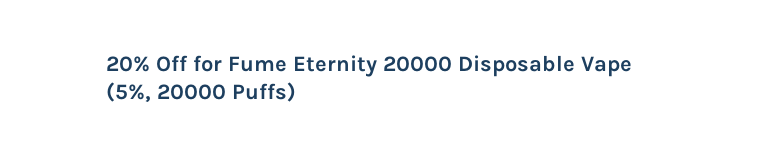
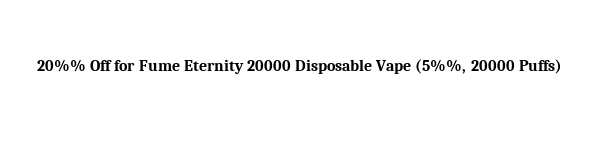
[106,56,150,72] 20% -> [37,59,86,72] 20%%
[106,82,151,102] (5%, -> [415,59,467,74] (5%%,

